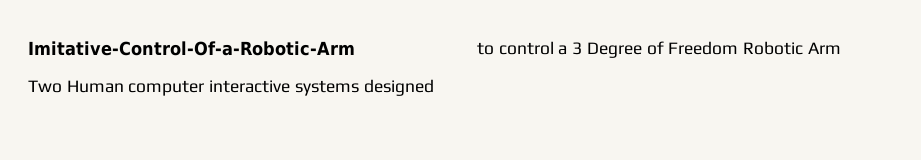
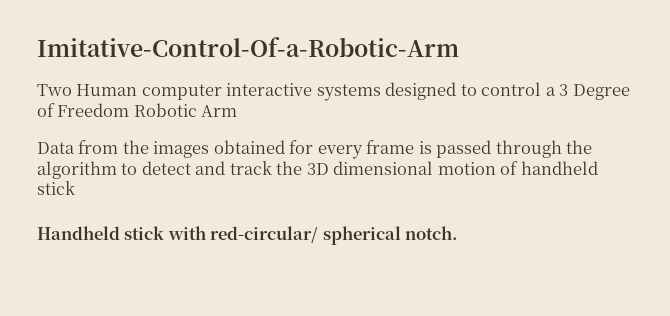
(841, 48) none -> [37,140,593,159] [37,161,598,179] [37,181,75,195] [37,226,459,245] // Data from the images obtained for every frame is passed through the algorithm to detect and track the 3D dimensional motion of handheld stick // Handheld stick with red-circular/ spherical notch.

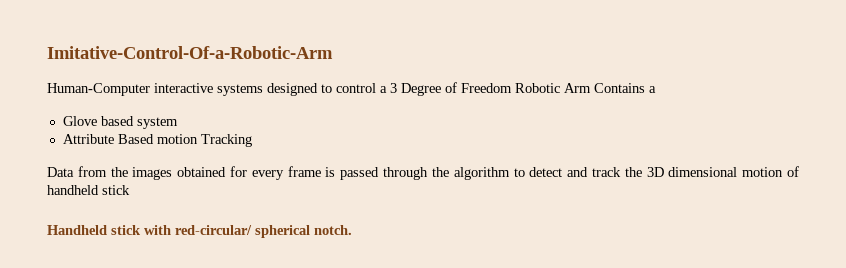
[37,84,222,100] Two Human computer -> [47,83,150,96] Human-Computer
(238, 111) none -> [594,83,656,93] [62,116,178,129] [62,134,252,147] Contains a // Glove based system // Attribute Based motion Tracking

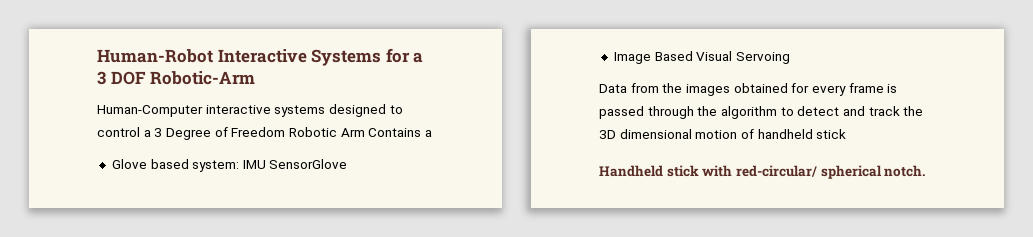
[47,46,333,59] Imitative-Control-Of-a-Robotic-Arm -> [97,48,424,66] [97,71,256,85] Human-Robot Interactive Systems for a 3 DOF Robotic-Arm
[136,117,178,129] [62,134,252,147] system // Attribute Based motion Tracking -> [192,159,348,172] [613,51,790,64] system: IMU SensorGlove // Image Based Visual Servoing

